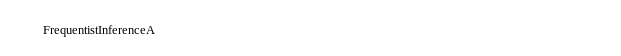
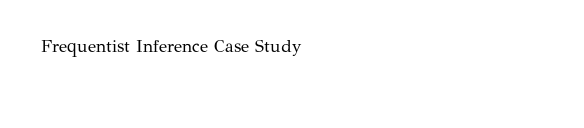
[43,25,155,37] FrequentistInferenceA -> [41,39,302,57] Frequentist Inference Case Study

